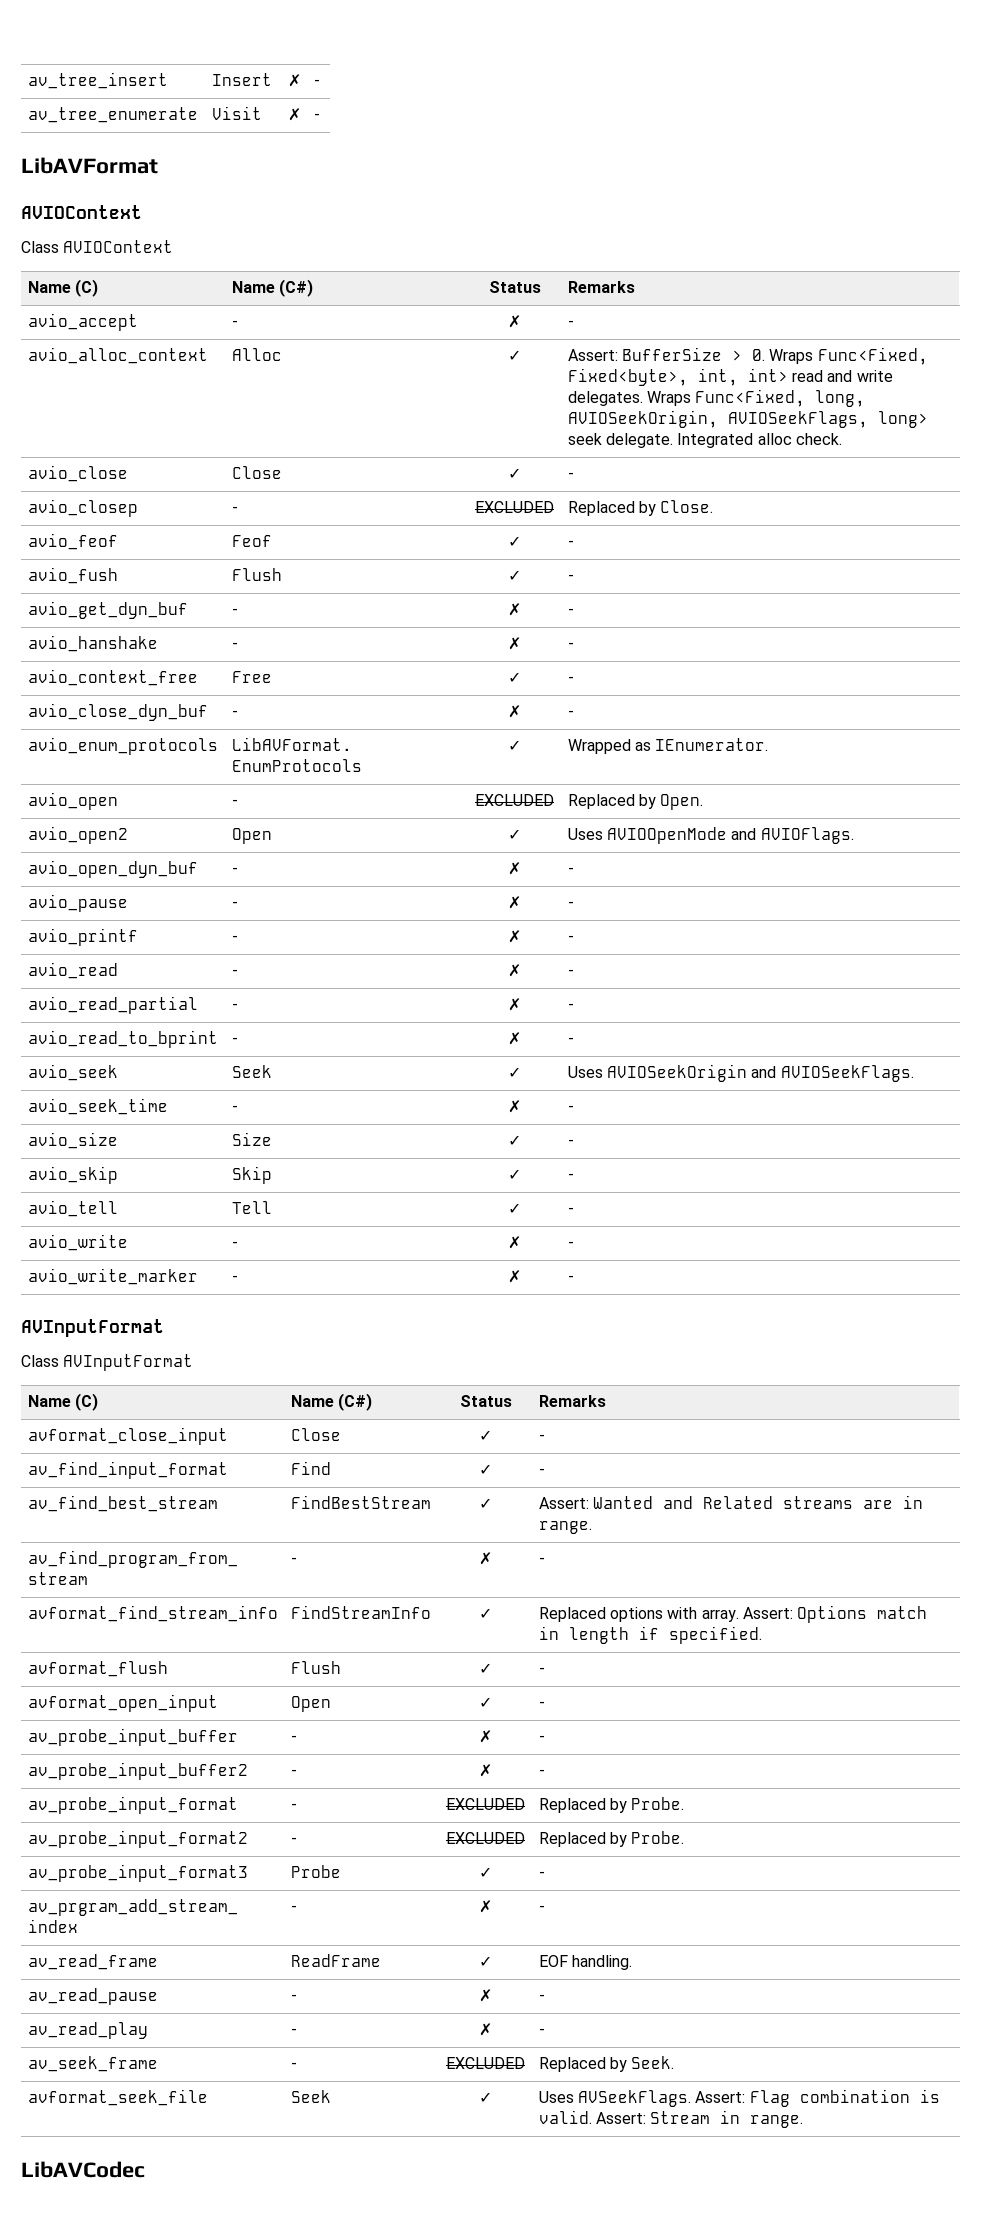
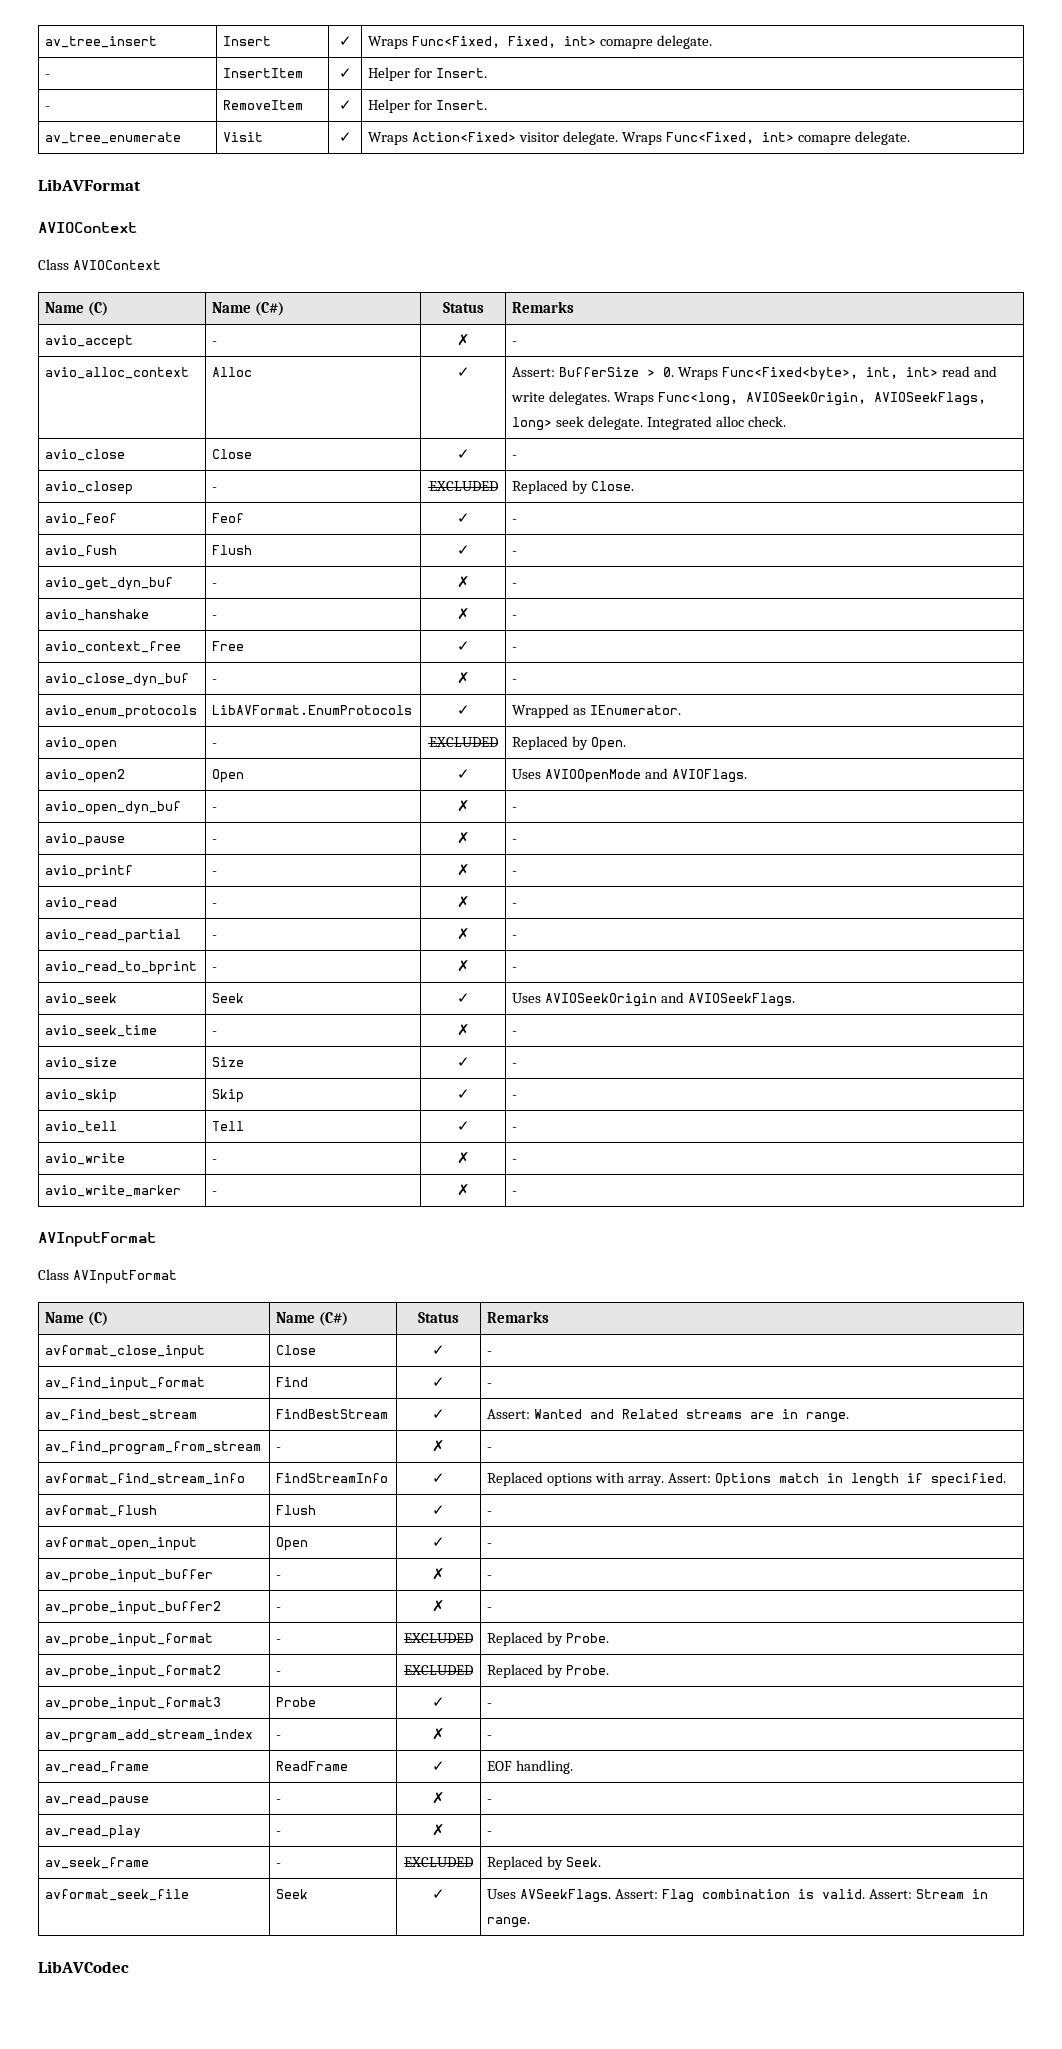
[287,74,301,87] [313,79,320,86] [27,107,198,123] [211,106,262,120] [287,108,301,121] [313,113,320,120] ✗ | - // av_tree_enumerate | Visit | ✗ | - -> [338,36,352,46] [368,35,712,49] [45,74,51,78] [223,68,304,78] [338,68,352,78] [368,67,488,81] [45,106,51,110] [223,100,304,110] [338,100,352,110] [368,99,488,113] [45,132,182,144] [223,132,264,142] [338,132,352,142] [368,131,910,145] ✓ | Wraps Func<Fixed, Fixed, int> comapre delegate. // - | InsertItem | ✓ | Helper for Insert. // - | RemoveItem | ✓ | Helper for Insert. // av_tree_enumerate | Visit | ✓ | Wraps Action<Fixed> visitor delegate. Wraps Func<Fixed, int> comapre delegate.
[817,347,928,365] [567,368,688,386] Func<Fixed, Fixed<byte>, -> [721,367,858,380] Func<Fixed<byte>,
[695,389,866,407] Func<Fixed, long, -> [657,392,738,406] Func<long,

